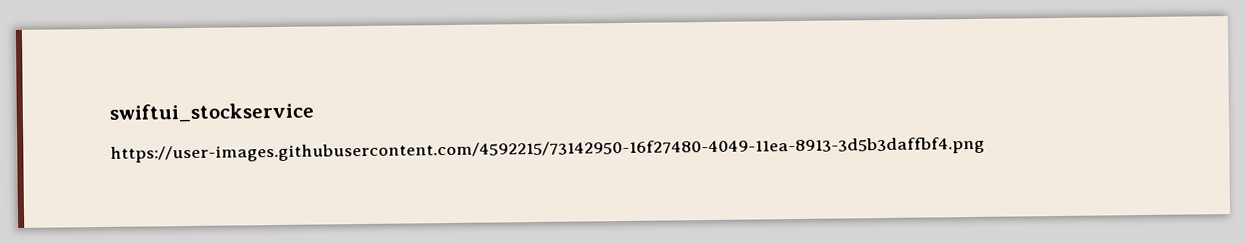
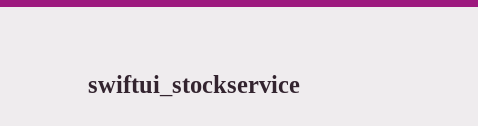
[110,136,985,163] // https://user-images.githubusercontent.com/4592215/73142950-16f27480-4049-11ea-8913-3d5b3daffbf4.png -> (300, 86) none

